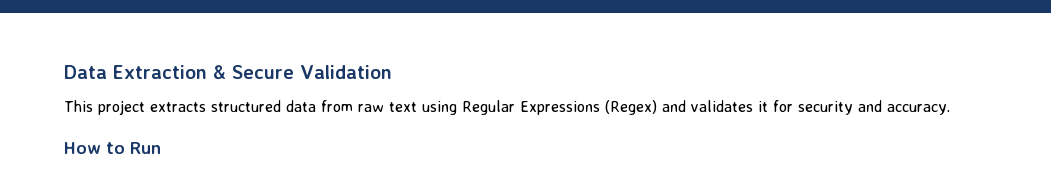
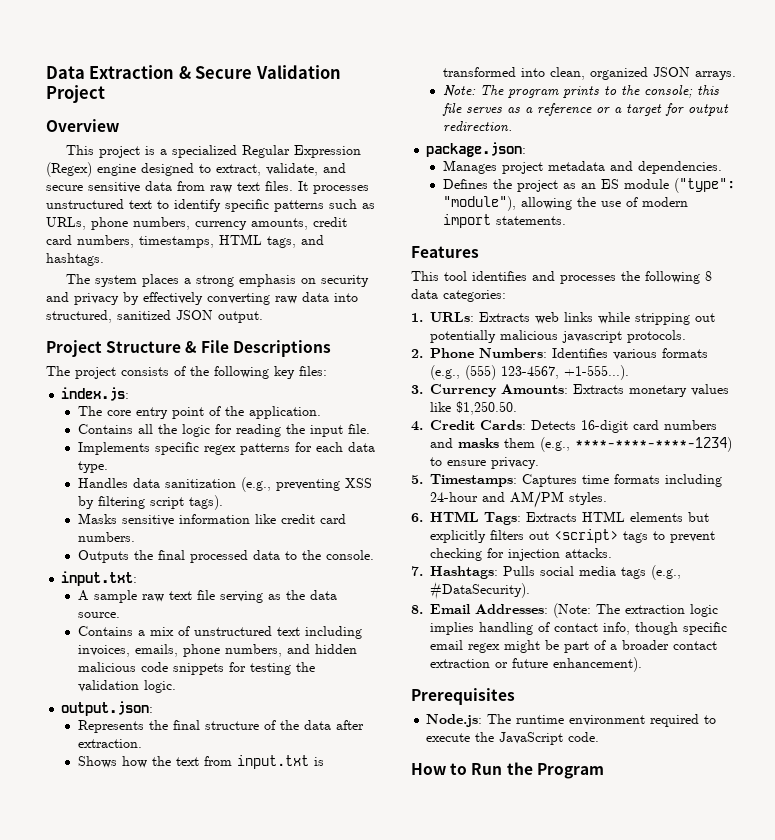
(392, 72) none -> [46,85,105,103] [46,119,119,132] Project // Overview
[150,100,950,115] extracts structured data from raw text using Regular Expressions (Regex) and validates it for security and accuracy. -> [145,145,362,158] [46,162,346,177] [46,181,369,194] [46,199,375,212] [46,217,347,230] [46,234,324,248] [46,253,104,266] [66,274,370,287] [46,292,358,305] [46,310,263,323] [46,340,331,357] [46,366,327,379] [61,387,130,401] [77,406,321,419] [77,424,370,437] [77,442,375,455] [77,461,108,473] [77,477,372,492] [77,495,223,510] [77,513,346,526] [77,532,135,542] [77,550,374,563] [61,571,138,586] [77,590,337,603] [77,612,120,618] [77,626,362,639] [77,644,357,657] [77,662,315,675] [77,680,176,693] [61,701,154,716] [77,720,364,733] [77,739,142,748] [77,755,324,769] [442,67,736,80] [442,85,719,98] [441,103,729,116] [442,121,512,132] [426,142,527,157] [442,160,722,174] [442,178,735,193] [442,196,688,211] [442,214,566,228] [411,246,479,258] [411,271,712,284] [411,289,506,302] [411,312,715,325] [430,330,686,343] [411,348,708,360] [430,365,629,380] [411,384,729,397] [430,401,517,415] [411,420,717,433] [430,437,732,452] [430,457,539,469] [411,474,722,487] [430,491,607,508] [411,511,709,525] [430,529,715,543] [430,548,612,561] [411,565,681,580] [430,582,530,600] [411,603,718,618] [430,622,727,635] [430,640,717,653] [430,657,642,672] [411,688,515,705] [426,714,717,727] [426,732,600,745] is a specialized Regular Expression (Regex) engine designed to extract, validate, and secure sensitive data from raw text files. It processes unstructured text to identify specific patterns such as URLs, phone numbers, currency amounts, credit card numbers, timestamps, HTML tags, and hashtags. // The system places a strong emphasis on security and privacy by effectively converting raw data into structured, sanitized JSON output. // Project Structure & File Descriptions // The project consists of the following key files: // index.js: // The core entry point of the application. // Contains all the logic for reading the input file. // Implements specific regex patterns for each data type. // Handles data sanitization (e.g., preventing XSS by filtering script tags). // Masks sensitive information like credit card numbers. // Outputs the final processed data to the console. // input.txt: // A sample raw text file serving as the data source. // Contains a mix of unstructured text including invoices, emails, phone numbers, and hidden malicious code snippets for testing the validation logic. // output.json: // Represents the final structure of the data after extraction. // Shows how the text from input.txt is transformed into clean, organized JSON arrays. // Note: The program prints to the console; this file serves as a reference or a target for output redirection. // package.json: // Manages project metadata and dependencies. // Defines the project as an ES module ("type": "module"), allowing the use of modern import statements. // Features // This tool identifies and processes the following 8 data categories: // 1. URLs: Extracts web links while stripping out potentially malicious javascript protocols. // 2. Phone Numbers: Identifies various formats (e.g., (555) 123-4567, +1-555...). // 3. Currency Amounts: Extracts monetary values like $1,250.50. // 4. Credit Cards: Detects 16-digit card numbers and masks them (e.g., ****-****-****-1234) to ensure privacy. // 5. Timestamps: Captures time formats including 24-hour and AM/PM styles. // 6. HTML Tags: Extracts HTML elements but explicitly filters out <script> tags to prevent checking for injection attacks. // 7. Hashtags: Pulls social media tags (e.g., #DataSecurity). // 8. Email Addresses: (Note: The extraction logic implies handling of contact info, though specific email regex might be part of a broader contact extraction or future enhancement). // Prerequisites // Node.js: The runtime environment required to execute the JavaScript code.
(161, 148) none -> [506,762,604,779] the Program

